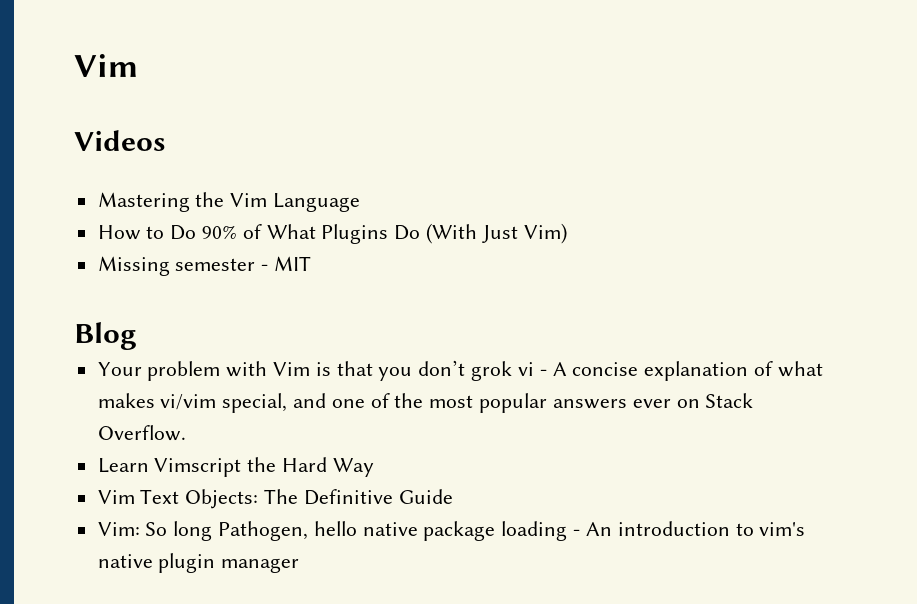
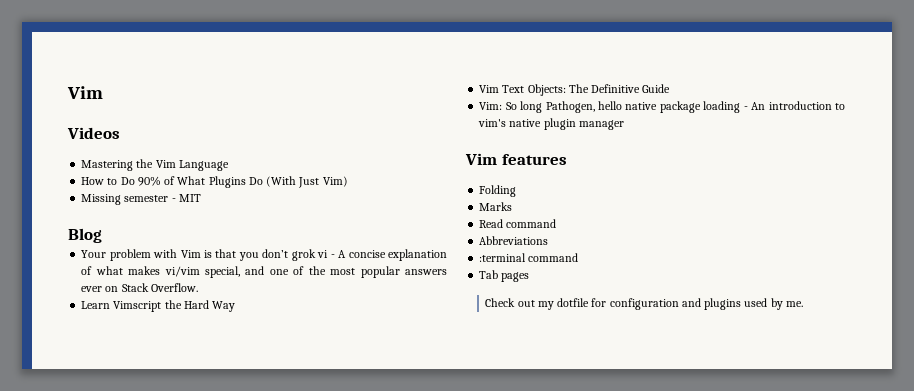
(300, 565) none -> [465,153,567,165] [479,185,517,197] [479,202,513,211] [479,219,557,228] [479,236,549,245] [479,253,579,262] [479,270,530,282] [485,298,803,310] // Vim features // Folding // Marks // Read command // Abbreviations // :terminal command // Tab pages // Check out my dotfile for configuration and plugins used by me.

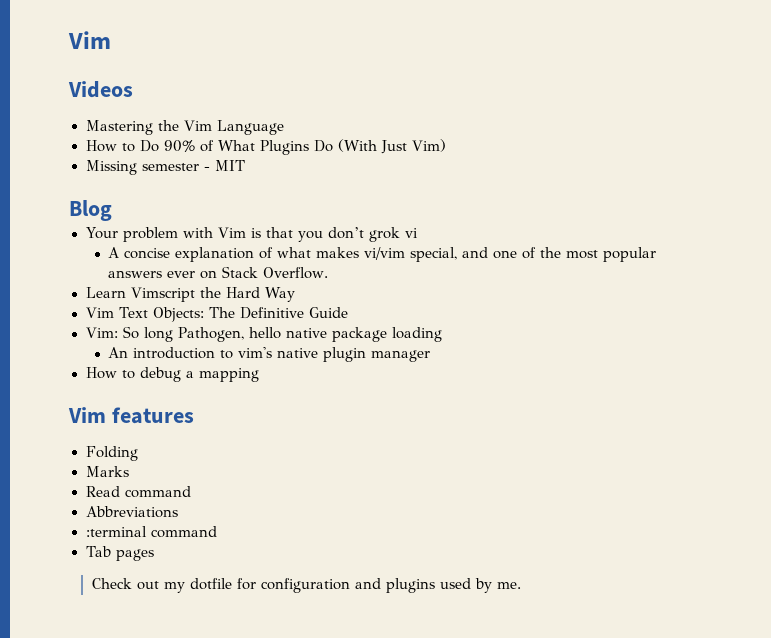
[330,254,335,258] - -> (419, 233) //
[743,106,748,110] - -> (442, 334) //
(624, 125) none -> [85,367,259,382] // How to debug a mapping

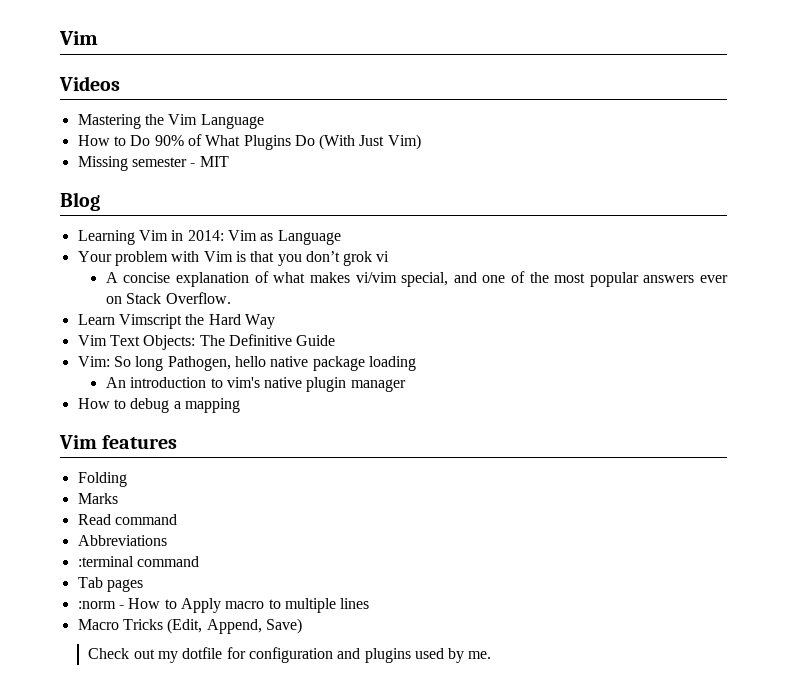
(112, 210) none -> [77,230,341,245] // Learning Vim in 2014: Vim as Language
(155, 555) none -> [77,598,370,613] [77,618,302,634] // :norm - How to Apply macro to multiple lines // Macro Tricks (Edit, Append, Save)

